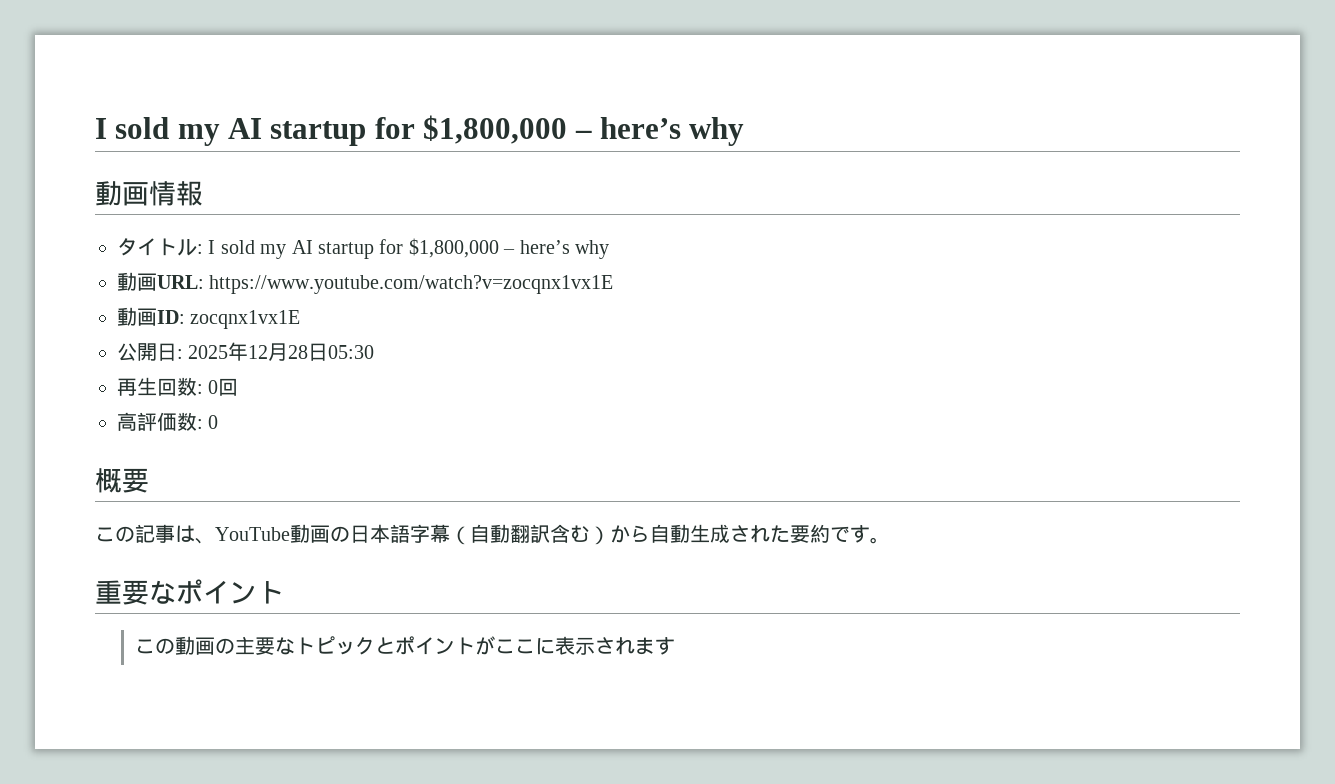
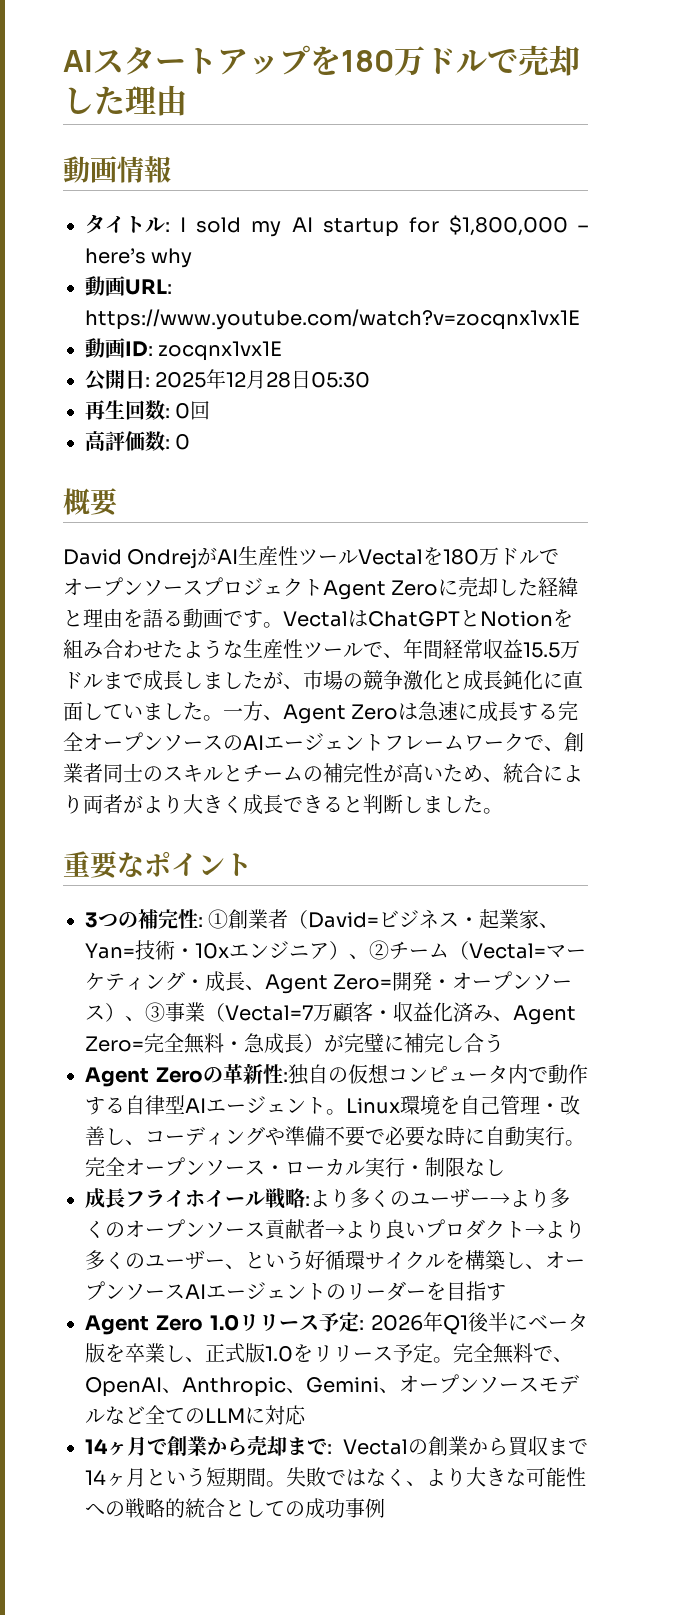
[95,115,745,146] I sold my AI startup for $1,800,000 – here’s why -> [63,45,580,76] [63,85,187,116] AIスタートアップを180万ドルで売却した理由
[95,524,890,545] [95,579,284,605] [134,636,675,655] この記事は、YouTube動画の日本語字幕（自動翻訳含む）から自動生成された要約です。 // 重要なポイント // この動画の主要なトピックとポイントがここに表示されます -> [63,546,560,569] [63,577,579,600] [63,608,573,628] [63,639,580,659] [63,670,583,691] [63,701,579,724] [63,732,584,752] [63,763,583,783] [63,794,503,815] [63,851,252,879] [85,909,560,929] [85,940,586,960] [85,971,573,994] [85,1002,576,1025] [85,1033,504,1054] [85,1063,588,1087] [85,1095,580,1115] [85,1126,585,1147] [85,1157,505,1177] [85,1188,570,1209] [85,1219,585,1240] [85,1250,585,1270] [85,1281,506,1301] [85,1312,588,1335] [85,1343,573,1364] [85,1374,579,1397] [85,1405,306,1425] [85,1435,588,1457] [85,1467,586,1487] [85,1498,385,1519] David OndrejがAI生産性ツールVectalを180万ドルでオープンソースプロジェクトAgent Zeroに売却した経緯と理由を語る動画です。VectalはChatGPTとNotionを組み合わせたような生産性ツールで、年間経常収益15.5万ドルまで成長しましたが、市場の競争激化と成長鈍化に直面していました。一方、Agent Zeroは急速に成長する完全オープンソースのAIエージェントフレームワークで、創業者同士のスキルとチームの補完性が高いため、統合により両者がより大きく成長できると判断しました。 // 重要なポイント // 3つの補完性: ①創業者（David=ビジネス・起業家、Yan=技術・10xエンジニア）、②チーム（Vectal=マーケティング・成長、Agent Zero=開発・オープンソース）、③事業（Vectal=7万顧客・収益化済み、Agent Zero=完全無料・急成長）が完璧に補完し合う // Agent Zeroの革新性:独自の仮想コンピュータ内で動作する自律型AIエージェント。Linux環境を自己管理・改善し、コーディングや準備不要で必要な時に自動実行。完全オープンソース・ローカル実行・制限なし // 成長フライホイール戦略:より多くのユーザー→より多くのオープンソース貢献者→より良いプロダクト→より多くのユーザー、という好循環サイクルを構築し、オープンソースAIエージェントのリーダーを目指す // Agent Zero 1.0リリース予定: 2026年Q1後半にベータ版を卒業し、正式版1.0をリリース予定。完全無料で、OpenAI、Anthropic、Gemini、オープンソースモデルなど全てのLLMに対応 // 14ヶ月で創業から売却まで: Vectalの創業から買収まで14ヶ月という短期間。失敗ではなく、より大きな可能性への戦略的統合としての成功事例

